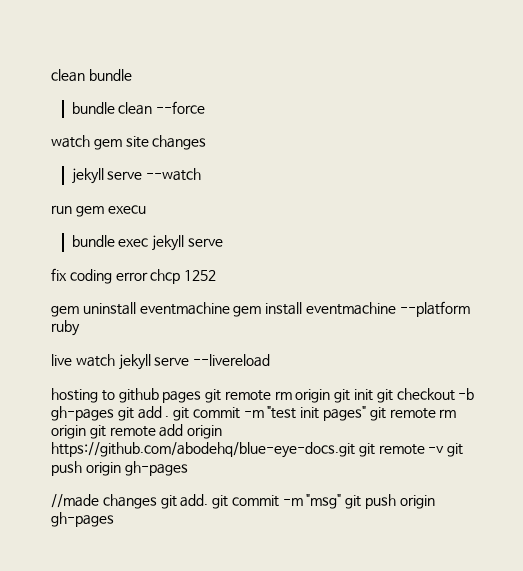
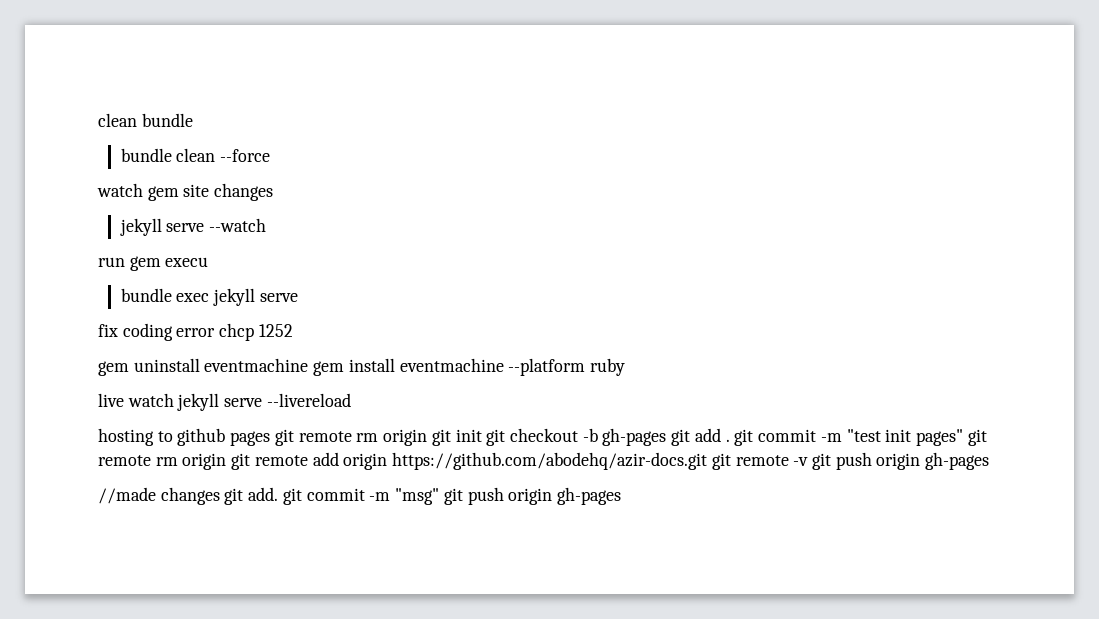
[51,442,355,458] https://github.com/abodehq/blue-eye-docs.git -> [392,452,708,470] https://github.com/abodehq/azir-docs.git

